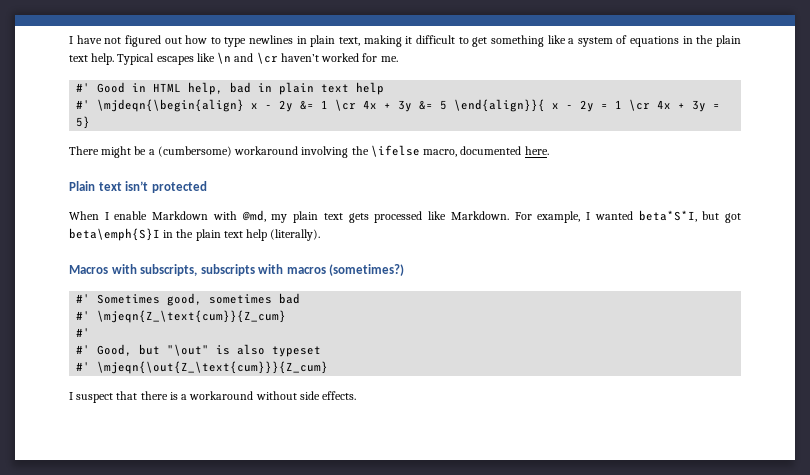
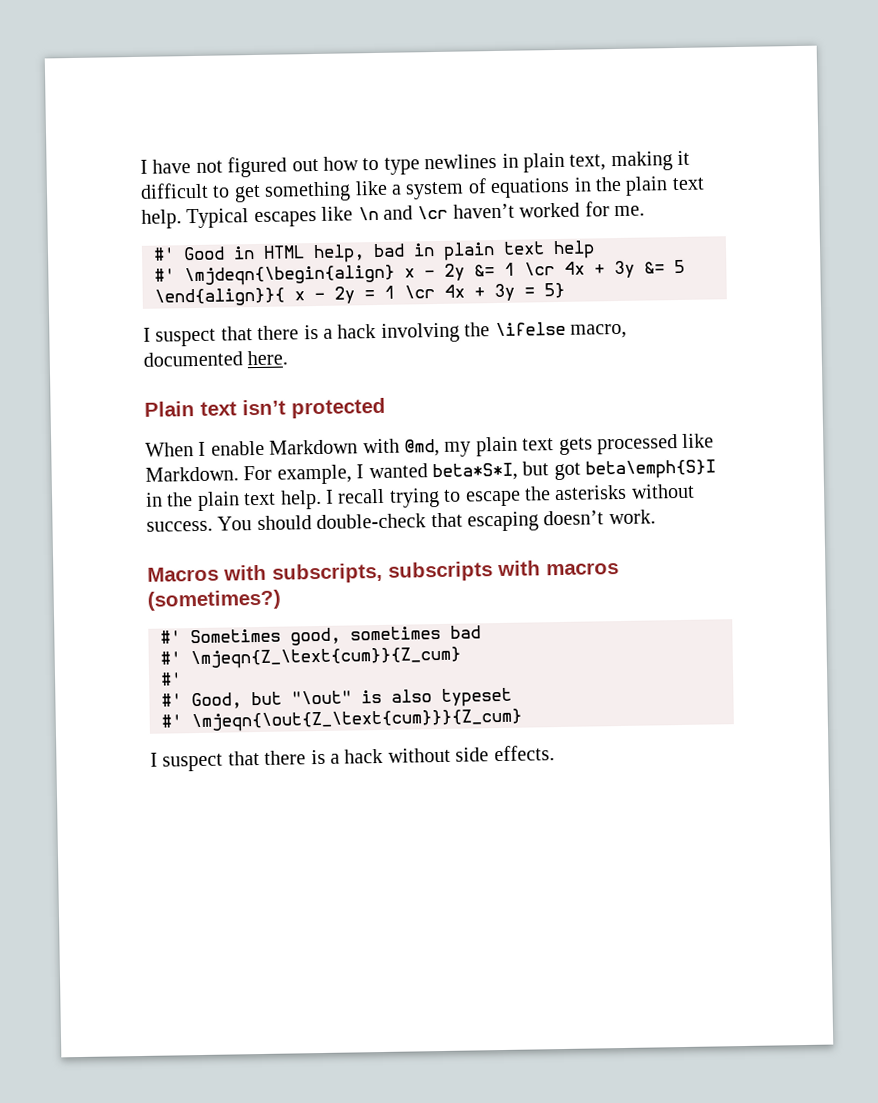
[69,146,299,158] There might be a (cumbersome) workaround -> [143,324,377,347] I suspect that there is a hack
[246,229,321,241] help (literally). -> [279,483,695,510] [146,509,656,532] help. I recall trying to escape the asterisks without success. You should double-check that escaping doesn’t work.
[189,391,254,400] workaround -> [344,748,384,764] hack

